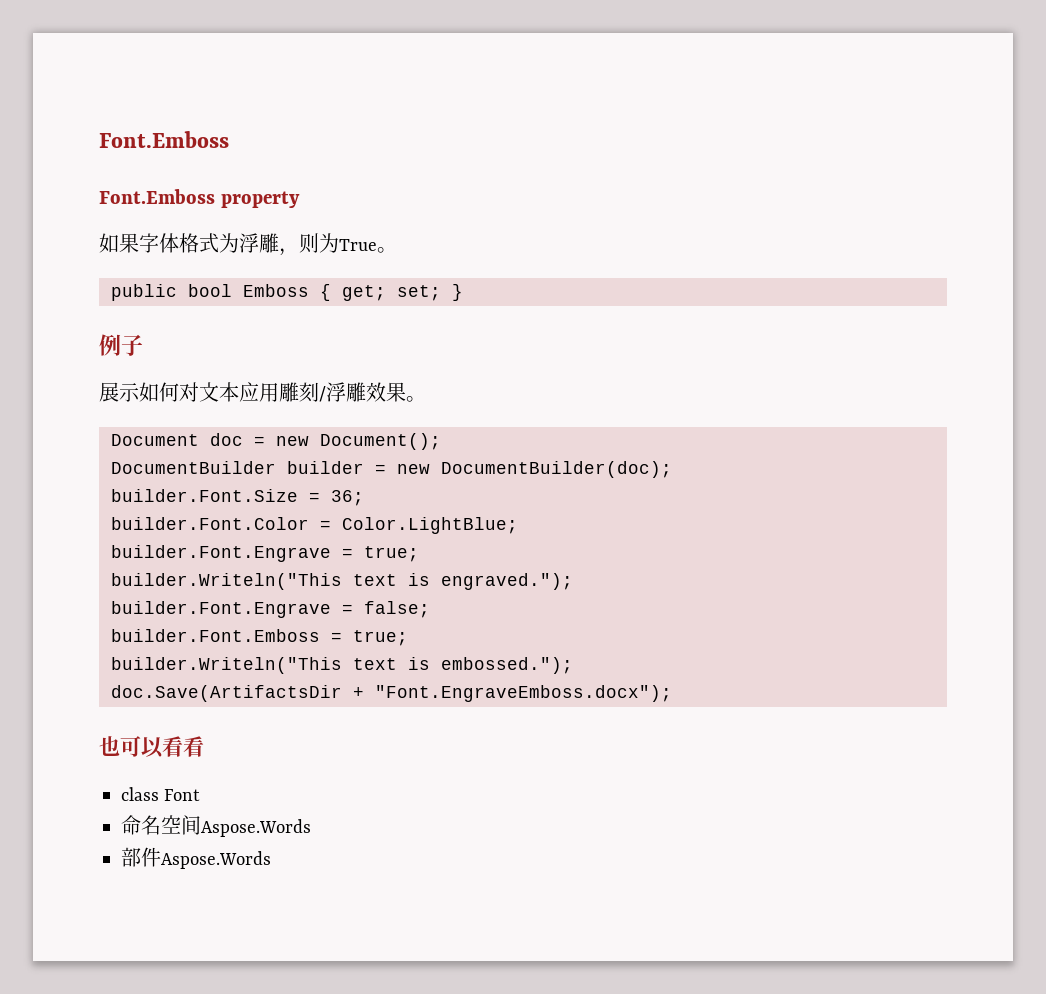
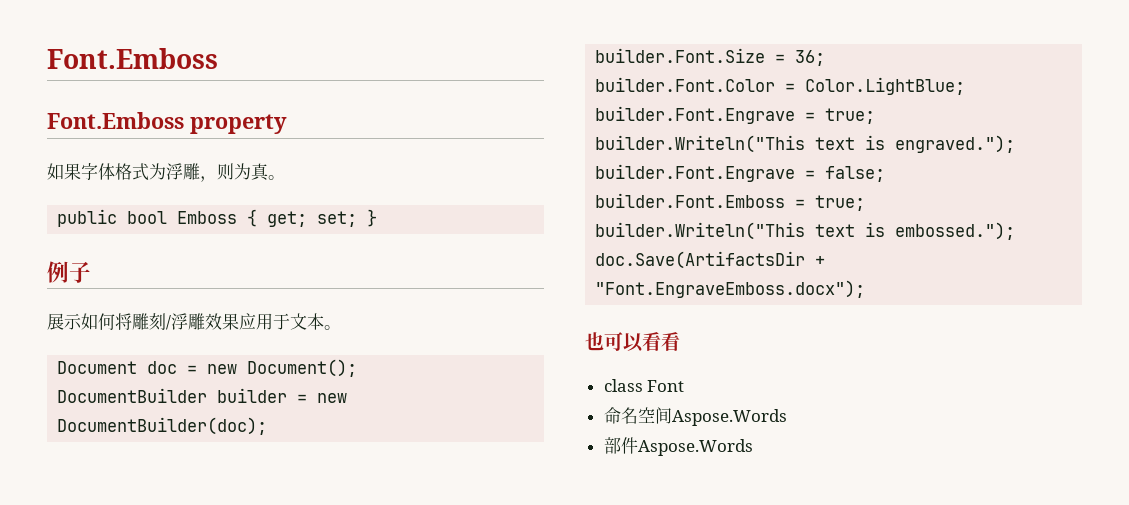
[339,239,377,251] True -> [251,163,269,181] 真
[179,382,279,402] 对文本应用 -> [115,313,132,330] 将
(406, 392) none -> [239,313,324,330] 应用于文本

